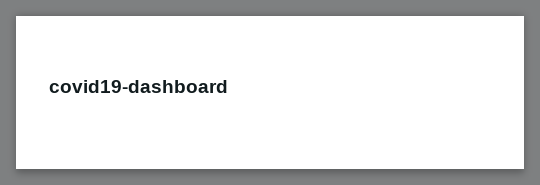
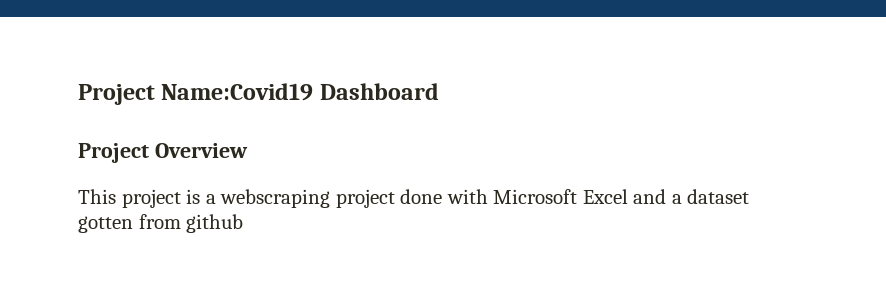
[49,80,228,93] covid19-dashboard -> [78,83,439,105] [78,143,248,163] [78,189,750,208] [78,214,244,233] Project Name:Covid19 Dashboard // Project Overview // This project is a webscraping project done with Microsoft Excel and a dataset gotten from github

